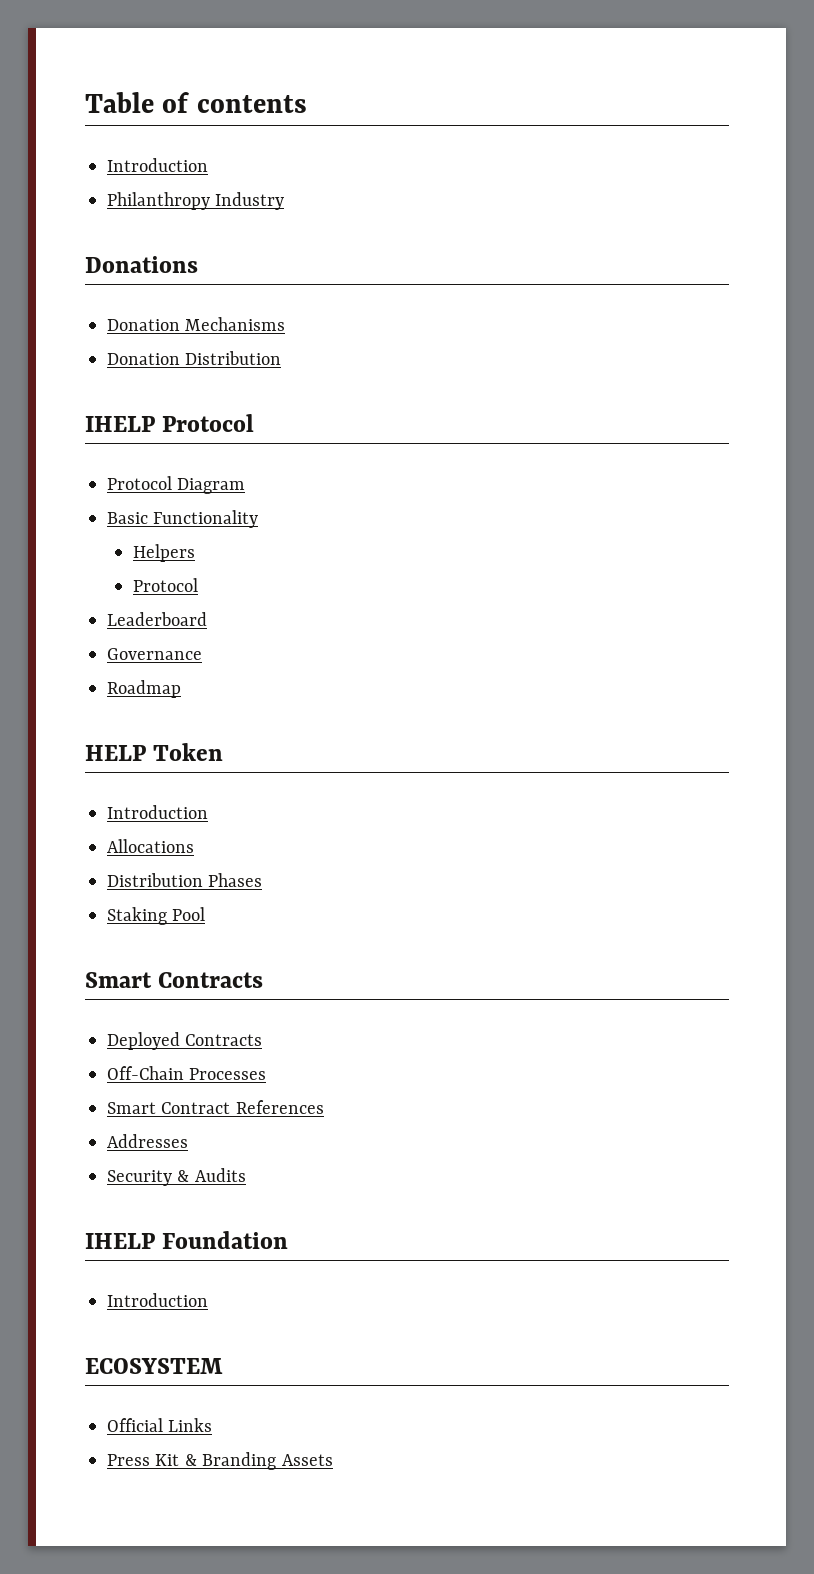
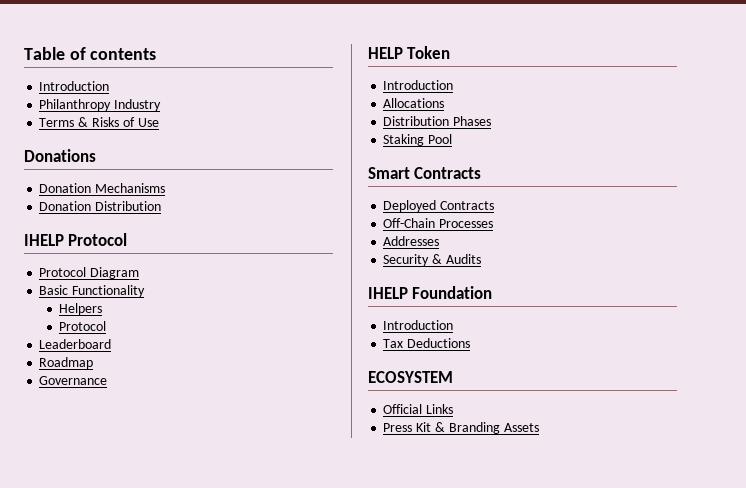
(285, 201) none -> [39,117,159,127] // Terms & Risks of Use
(207, 619) none -> [39,357,94,369] // Roadmap
[107,680,181,698] // Roadmap -> (108, 380) none
[107,1100,324,1114] // Smart Contract References -> (494, 223) none
(208, 1300) none -> [383,338,471,348] // Tax Deductions

